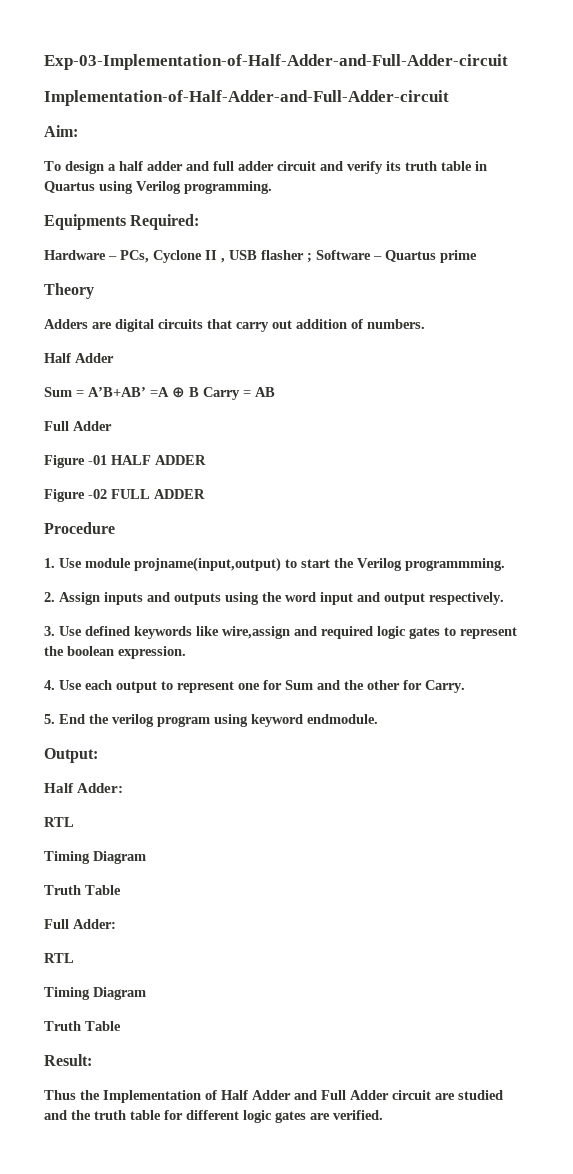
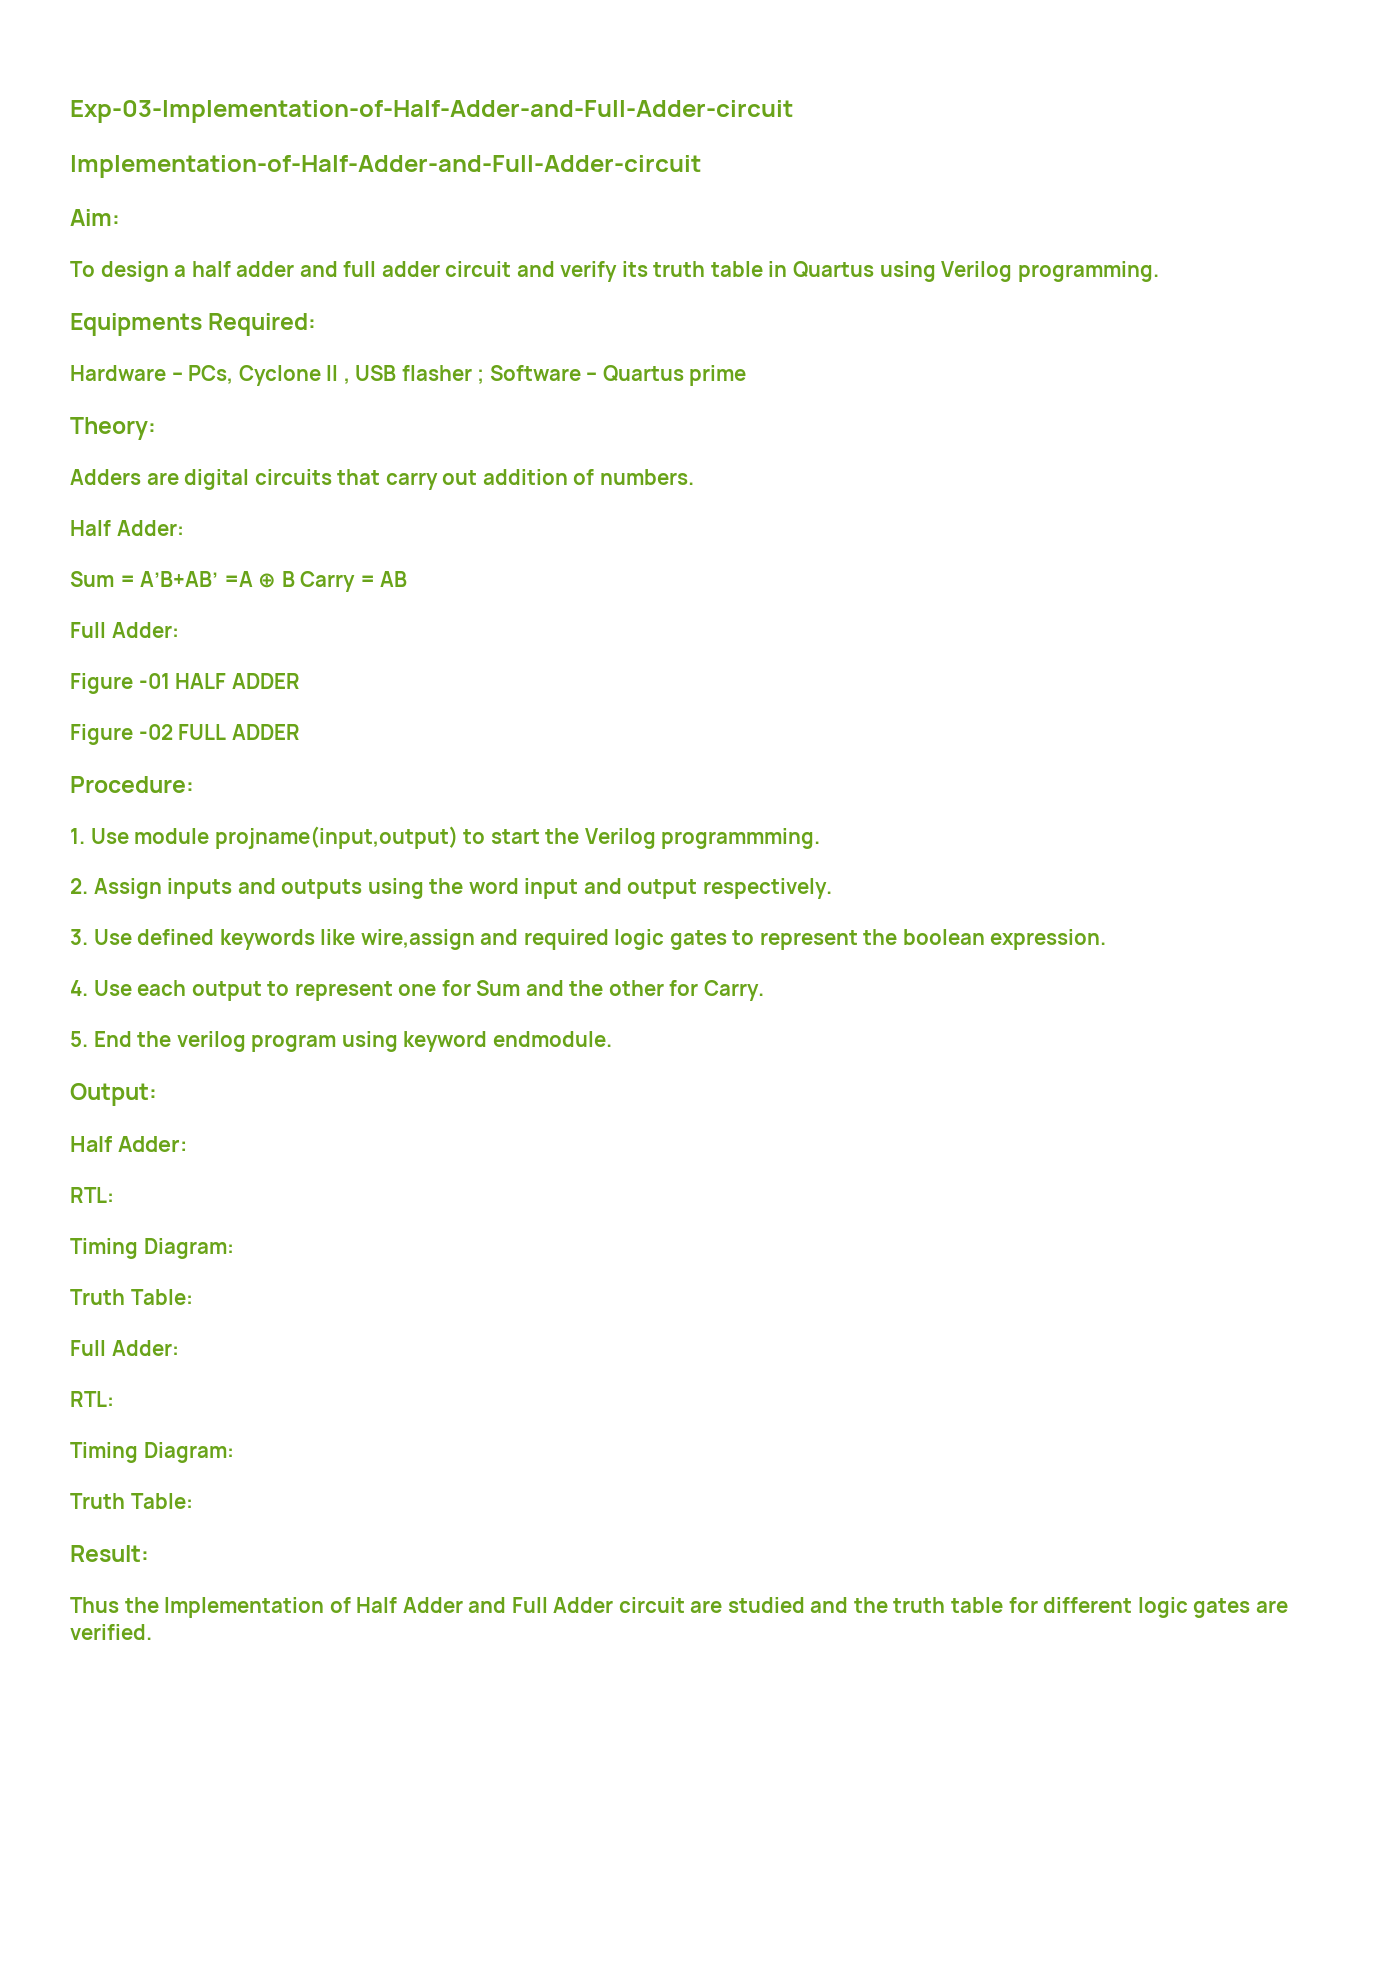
[44,283,94,299] Theory -> [70,417,156,440] Theory:
[75,353,114,363] Adder -> [116,520,184,536] Adder:
[73,421,112,431] Adder -> [111,622,179,638] Adder:
[44,522,115,534] Procedure -> [70,776,194,793] Procedure:
[44,817,74,827] [44,851,146,864] [44,885,121,895] [44,919,116,929] [44,953,74,963] [44,987,146,1000] [44,1021,121,1031] RTL // Timing Diagram // Truth Table // Full Adder: // RTL // Timing Diagram // Truth Table -> [70,1187,114,1203] [70,1238,234,1259] [70,1289,193,1305] [70,1340,179,1356] [70,1391,114,1407] [70,1442,234,1463] [70,1493,193,1509] RTL: // Timing Diagram: // Truth Table: // Full Adder: // RTL: // Timing Diagram: // Truth Table:

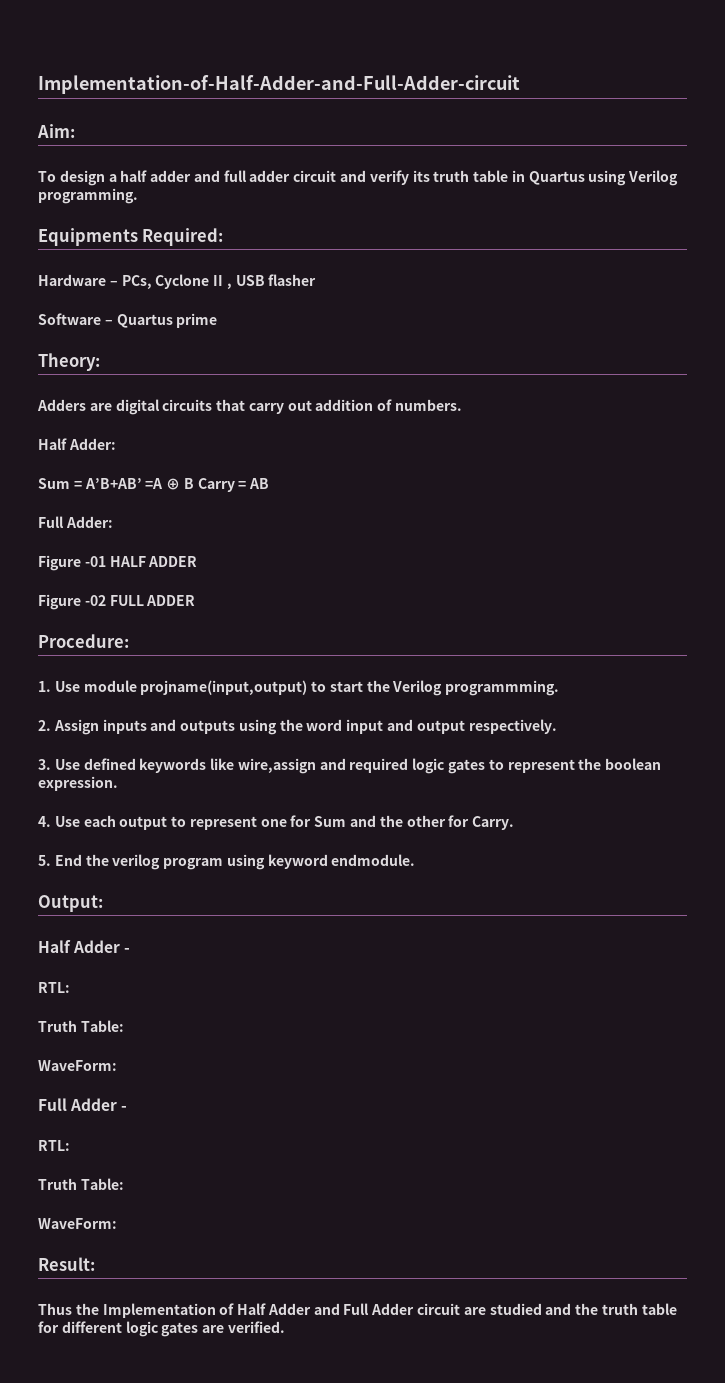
[70,100,793,123] Exp-03-Implementation-of-Half-Adder-and-Full-Adder-circuit // -> (38, 84) none
[477,369,485,384] ; -> (317, 280) //
[117,1136,187,1152] [70,1187,114,1203] [70,1238,234,1259] [70,1289,193,1305] [70,1340,179,1356] [70,1391,114,1407] [70,1442,234,1463] [70,1493,193,1509] Adder: // RTL: // Timing Diagram: // Truth Table: // Full Adder: // RTL: // Timing Diagram: // Truth Table: -> [73,940,131,953] [38,982,70,993] [38,1020,124,1032] [38,1060,117,1071] [38,1098,128,1111] [38,1140,70,1151] [38,1178,124,1190] [38,1218,117,1229] Adder - // RTL: // Truth Table: // WaveForm: // Full Adder - // RTL: // Truth Table: // WaveForm:

